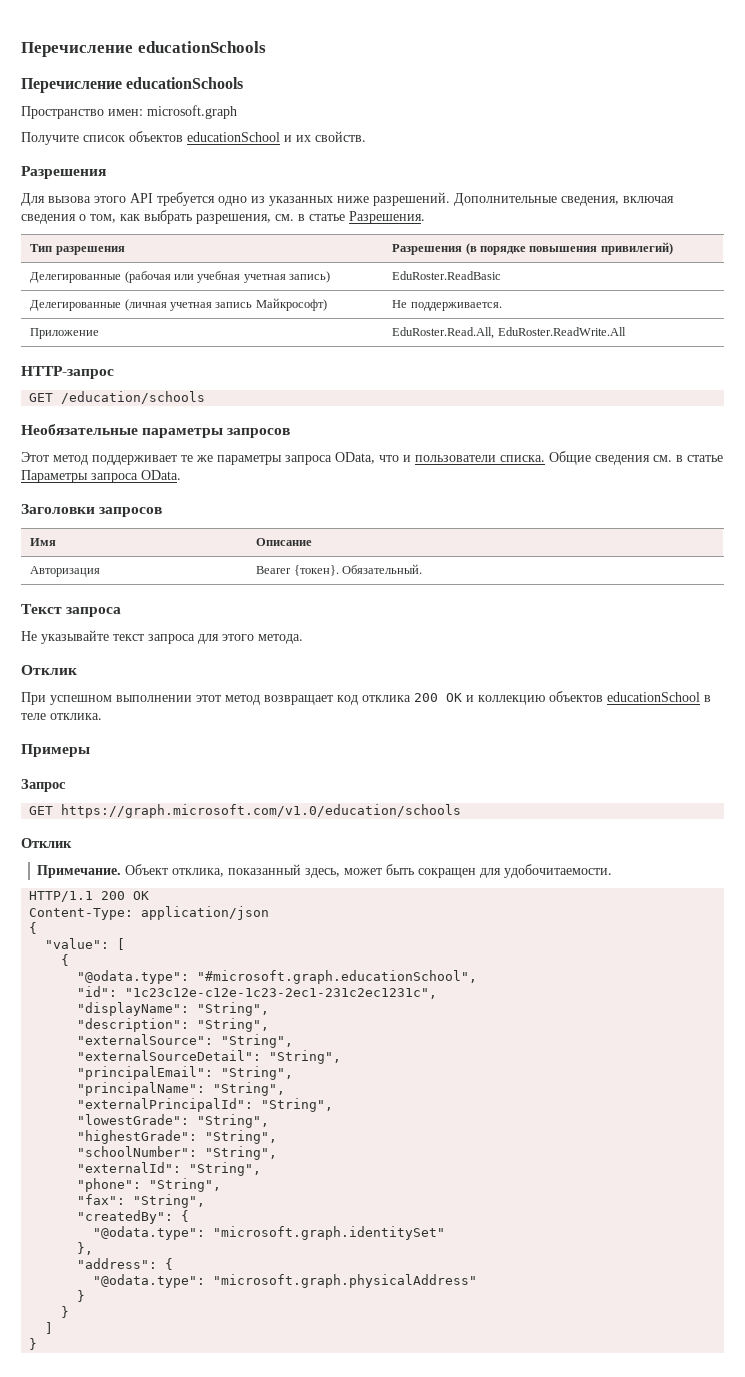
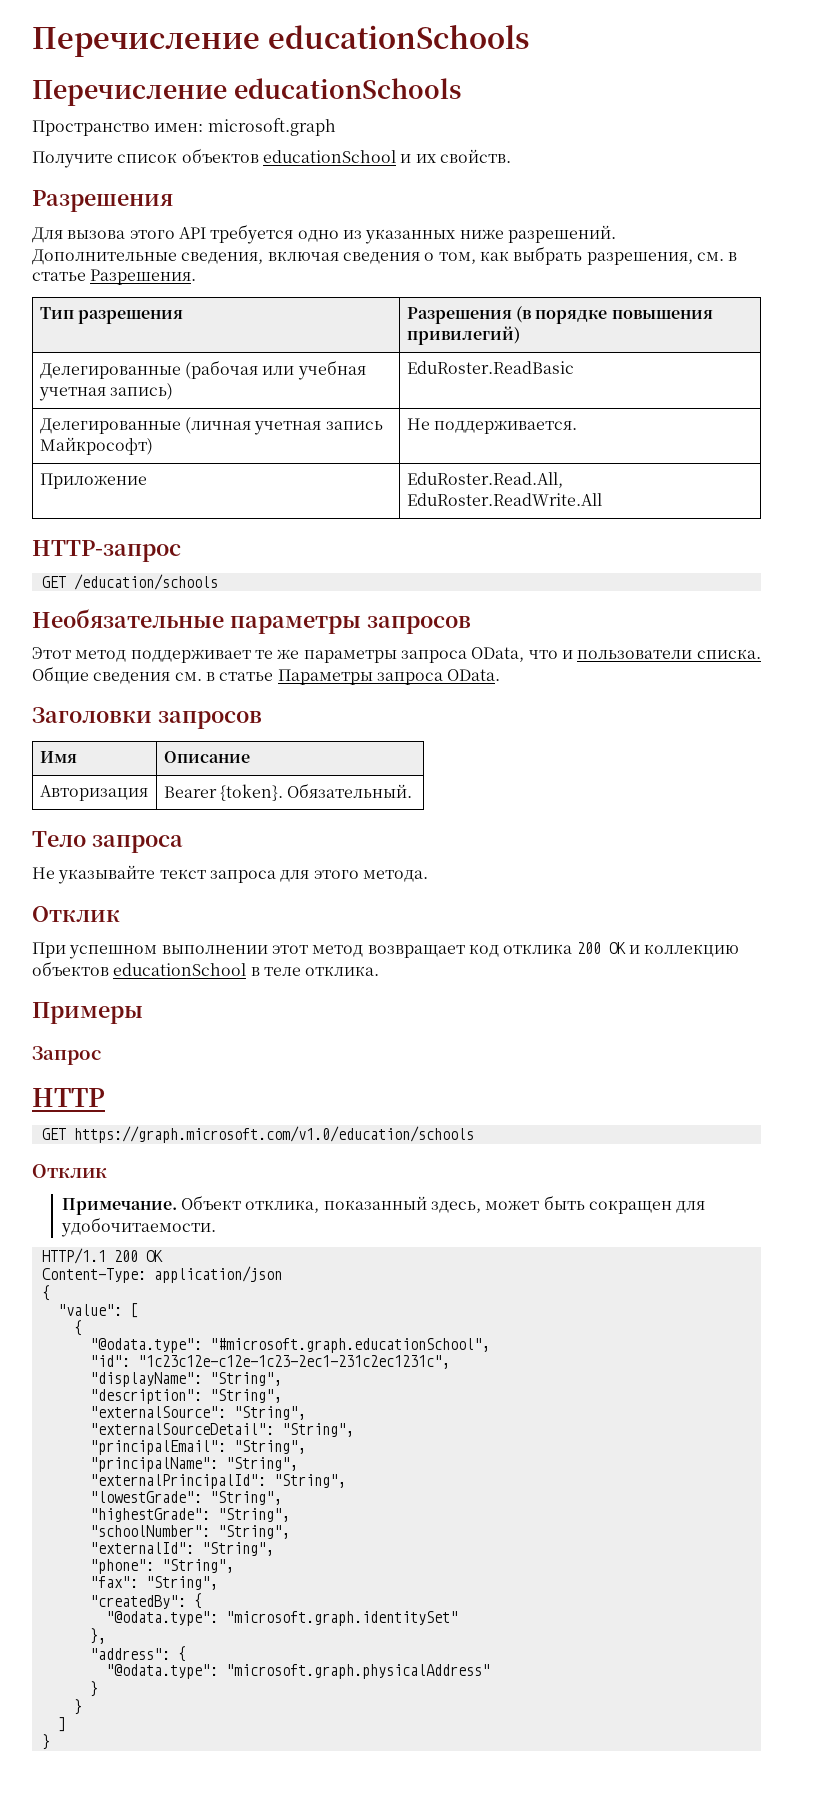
[293,565,339,576] {токен}. -> [219,784,283,801] {token}.
[21,604,62,614] Текст -> [32,831,86,847] Тело
(66, 785) none -> [32,1088,105,1107] // HTTP

